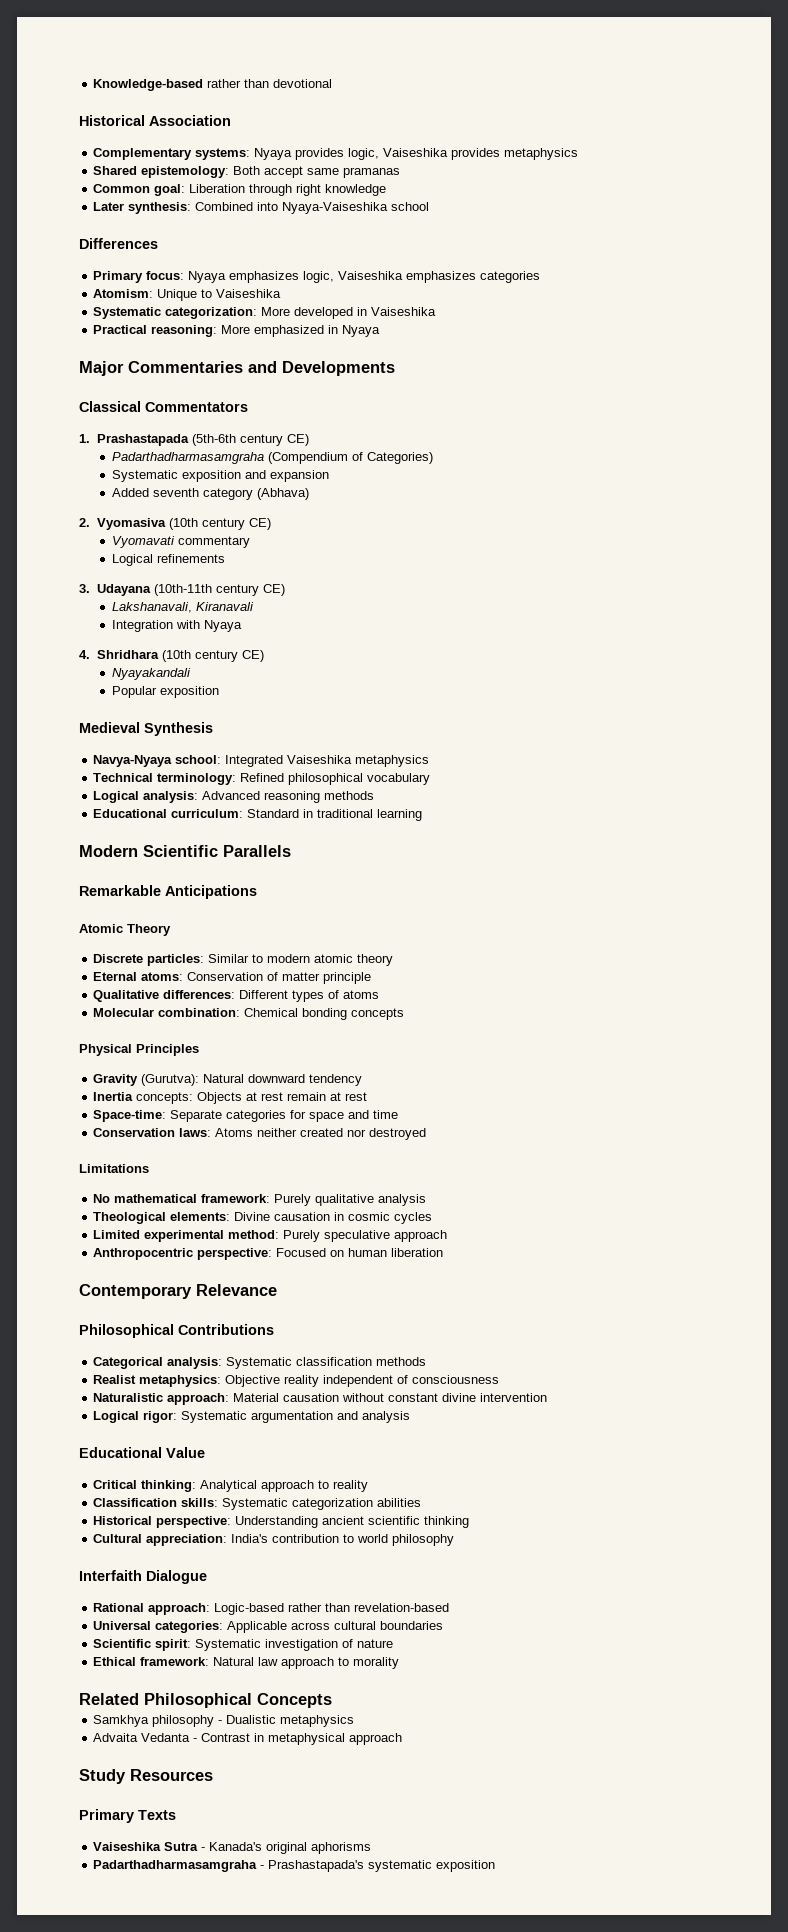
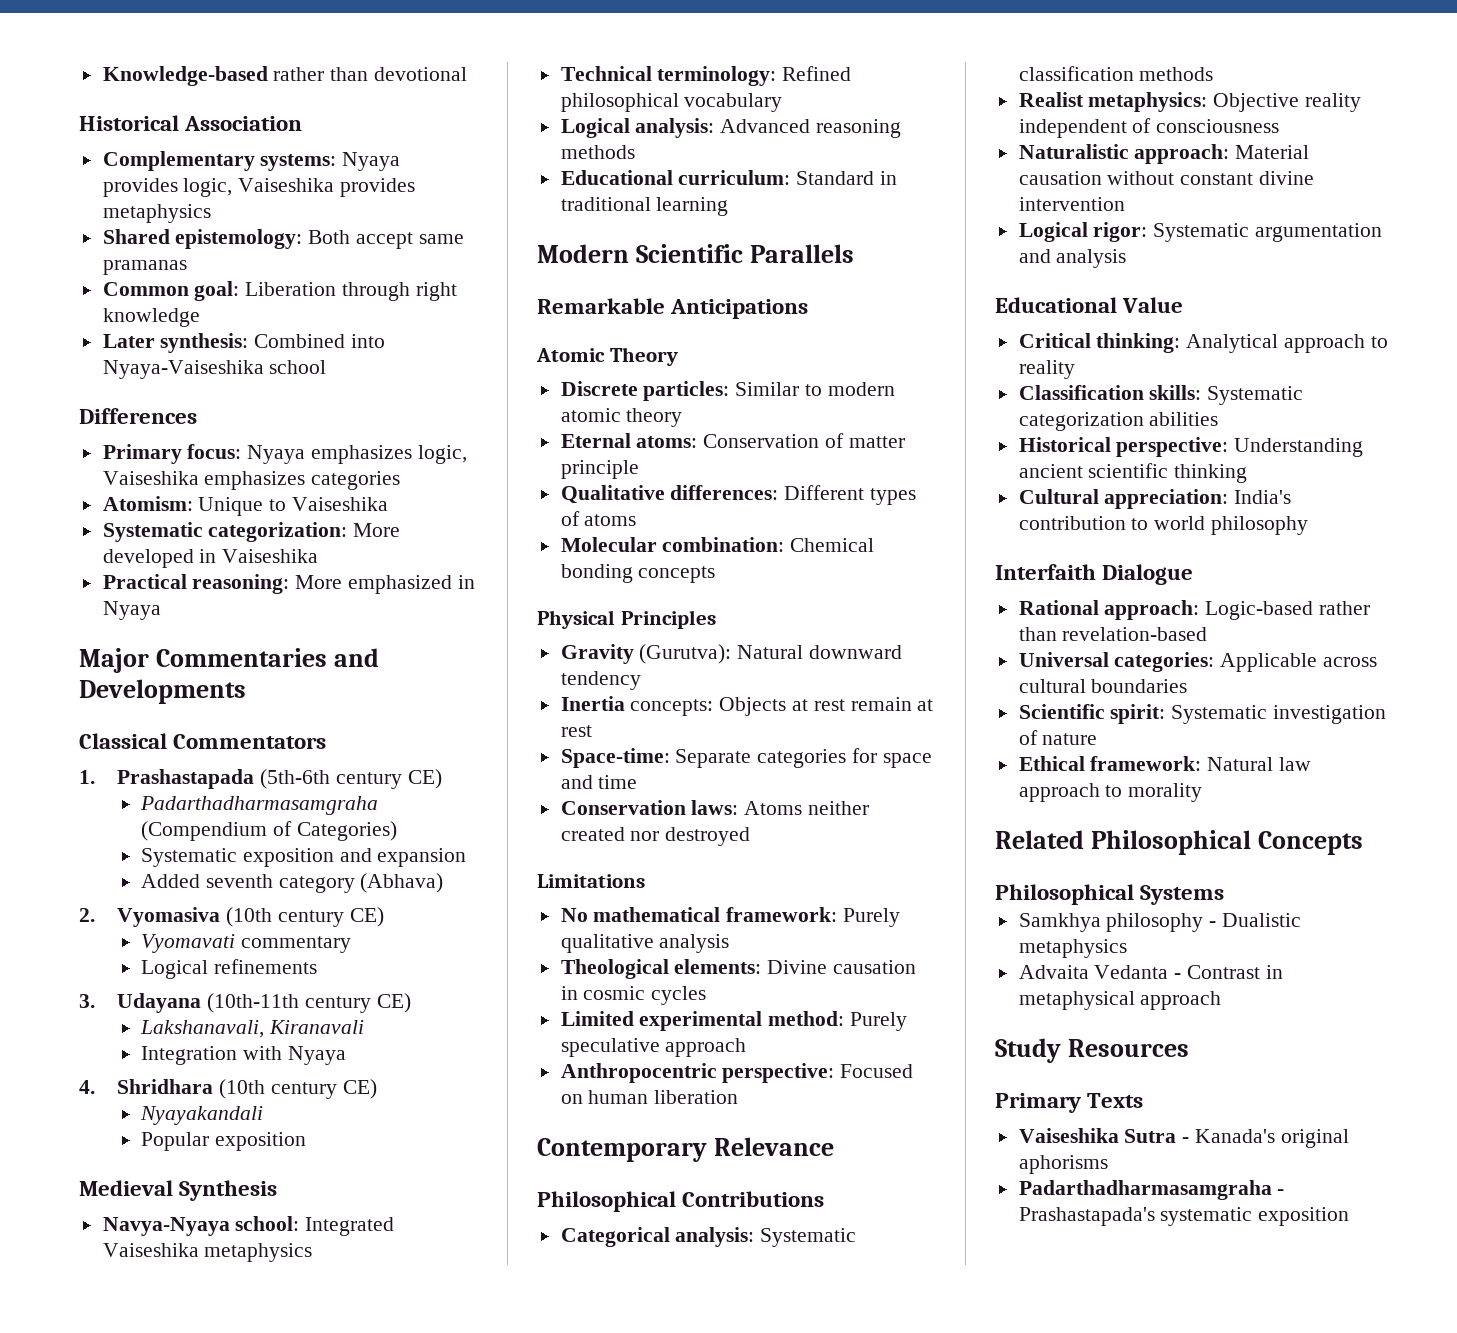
(332, 1700) none -> [995,884,1225,905] // Philosophical Systems

